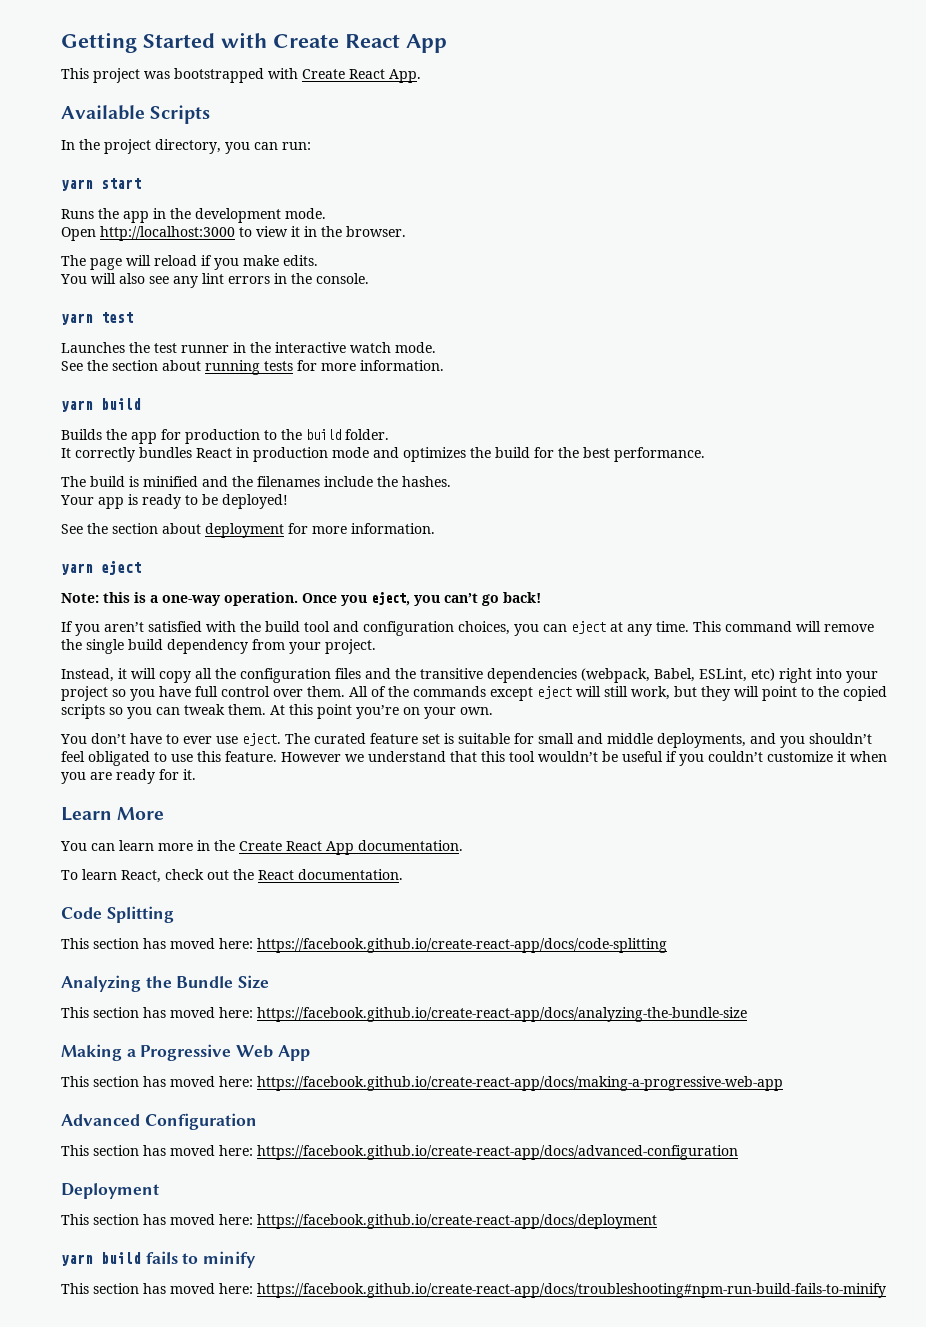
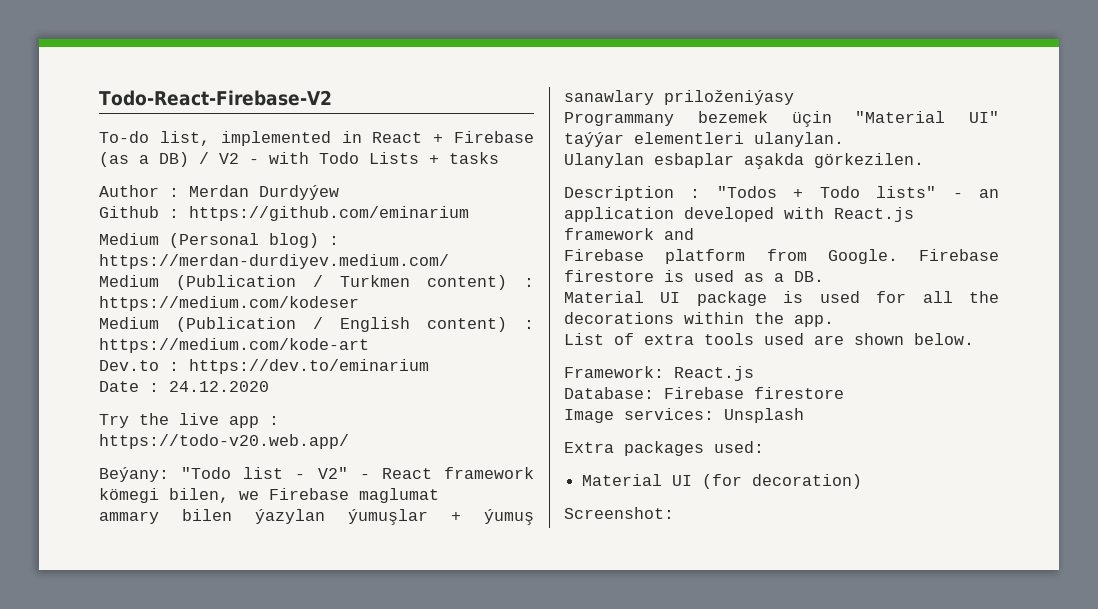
[61,32,447,53] [61,68,421,83] [61,105,211,124] [61,139,311,154] [61,178,141,191] [61,208,326,223] [61,226,406,241] [61,255,318,270] [60,273,369,288] [61,312,133,325] [61,342,436,353] [61,360,444,375] [61,398,141,412] [61,429,389,444] [61,447,705,462] [61,476,451,487] [60,494,288,509] [61,523,435,538] [61,560,141,575] [61,592,541,606] [61,621,874,636] [61,639,376,654] [61,668,878,683] [61,686,887,701] [61,704,493,719] [60,733,872,748] [61,751,887,766] [61,769,196,784] [61,807,165,821] [60,840,463,855] [61,869,403,883] [61,906,174,923] [61,938,667,953] [61,975,270,992] [61,1007,747,1022] [61,1044,310,1061] [61,1076,783,1091] [61,1113,257,1130] [61,1145,738,1160] [61,1183,159,1199] [61,1214,657,1229] [61,1251,257,1268] [61,1283,886,1298] Getting Started with Create React App // This project was bootstrapped with Create React App. // Available Scripts // In the project directory, you can run: // yarn start // Runs the app in the development mode. // Open http://localhost:3000 to view it in the browser. // The page will reload if you make edits. // You will also see any lint errors in the console. // yarn test // Launches the test runner in the interactive watch mode. // See the section about running tests for more information. // yarn build // Builds the app for production to the build folder. // It correctly bundles React in production mode and optimizes the build for the best performance. // The build is minified and the filenames include the hashes. // Your app is ready to be deployed! // See the section about deployment for more information. // yarn eject // Note: this is a one-way operation. Once you eject, you can’t go back! // If you aren’t satisfied with the build tool and configuration choices, you can eject at any time. This command will remove the single build dependency from your project. // Instead, it will copy all the configuration files and the transitive dependencies (webpack, Babel, ESLint, etc) right into your project so you have full control over them. All of the commands except eject will still work, but they will point to the copied scripts so you can tweak them. At this point you’re on your own. // You don’t have to ever use eject. The curated feature set is suitable for small and middle deployments, and you shouldn’t feel obligated to use this feature. However we understand that this tool wouldn’t be useful if you couldn’t customize it when you are ready for it. // Learn More // You can learn more in the Create React App documentation. // To learn React, check out the React documentation. // Code Splitting // This section has moved here: https://facebook.github.io/create-react-app/docs/code-splitting // Analyzing the Bundle Size // This section has moved here: https://facebook.github.io/create-react-app/docs/analyzing-the-bundle-size // Making a Progressive Web App // This section has moved here: https://facebook.github.io/create-react-app/docs/making-a-progressive-web-app // Advanced Configuration // This section has moved here: https://facebook.github.io/create-react-app/docs/advanced-configuration // Deployment // This section has moved here: https://facebook.github.io/create-react-app/docs/deployment // yarn build fails to minify // This section has moved here: https://facebook.github.io/create-react-app/docs/troubleshooting#npm-run-build-fails-to-minify -> [99,90,332,106] [99,131,534,146] [99,152,499,167] [99,185,339,200] [99,206,469,221] [99,233,339,248] [99,254,449,269] [99,275,534,290] [99,296,359,311] [99,317,534,332] [99,338,369,353] [99,359,429,374] [99,381,269,392] [99,413,279,428] [99,434,349,449] [99,467,534,482] [99,488,439,503] [99,509,534,525] [564,90,794,105] [564,111,999,127] [564,132,844,147] [564,153,924,169] [564,186,1000,201] [564,207,914,222] [564,228,694,240] [564,249,999,264] [564,270,824,282] [564,291,999,306] [564,312,834,327] [564,333,974,345] [564,366,754,381] [564,387,844,399] [564,408,804,423] [564,441,764,456] [582,474,863,489] [564,507,674,519] Todo-React-Firebase-V2 // To-do list, implemented in React + Firebase (as a DB) / V2 - with Todo Lists + tasks // Author : Merdan Durdyýew // Github : https://github.com/eminarium // Medium (Personal blog) : https://merdan-durdiyev.medium.com/ // Medium (Publication / Turkmen content) : https://medium.com/kodeser // Medium (Publication / English content) : https://medium.com/kode-art // Dev.to : https://dev.to/eminarium // Date : 24.12.2020 // Try the live app : https://todo-v20.web.app/ // Beýany: "Todo list - V2" - React framework kömegi bilen, we Firebase maglumat // ammary bilen ýazylan ýumuşlar + ýumuş sanawlary priloženiýasy // Programmany bezemek üçin "Material UI" taýýar elementleri ulanylan. // Ulanylan esbaplar aşakda görkezilen. // Description : "Todos + Todo lists" - an application developed with React.js framework and // Firebase platform from Google. Firebase firestore is used as a DB. // Material UI package is used for all the decorations within the app. // List of extra tools used are shown below. // Framework: React.js // Database: Firebase firestore // Image services: Unsplash // Extra packages used: // Material UI (for decoration) // Screenshot:

